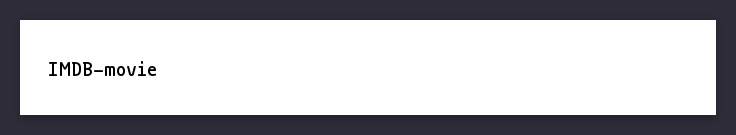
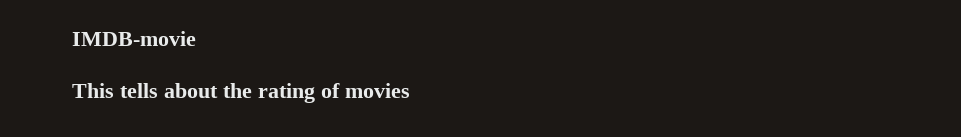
(157, 68) none -> [72,83,410,103] // This tells about the rating of movies

